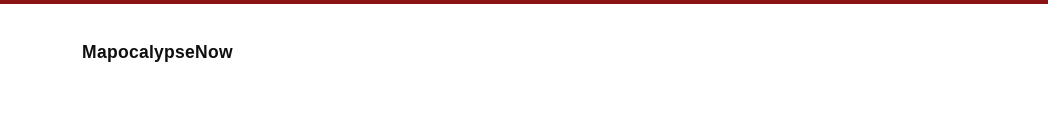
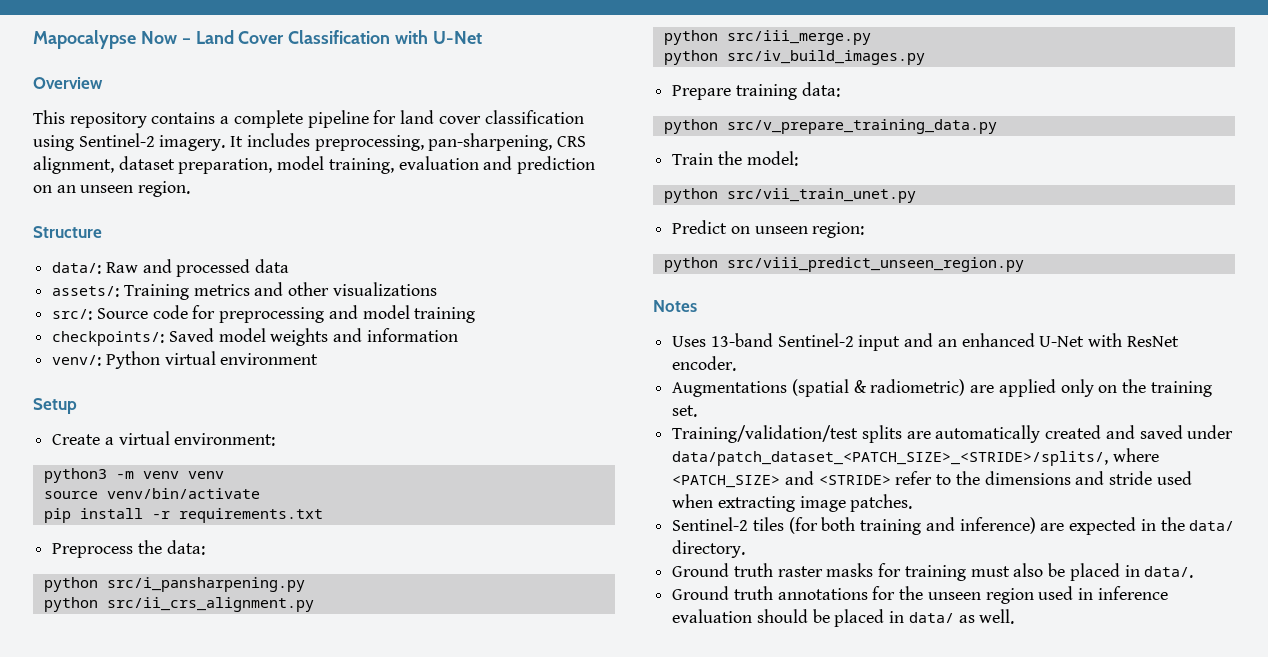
[82,45,233,62] MapocalypseNow -> [33,30,483,49] [33,77,103,89] [33,110,584,128] [33,133,587,151] [33,156,596,174] [33,181,191,197] [33,226,102,238] [52,259,290,277] [52,282,437,300] [52,305,476,323] [52,328,458,346] [52,351,319,369] [33,398,77,414] [52,431,276,446] [43,468,224,483] [43,488,260,499] [43,508,323,523] [52,540,205,558] [43,577,305,592] [43,597,314,612] [663,30,871,45] [663,50,925,65] [672,82,840,100] [663,119,997,134] [672,151,798,166] [663,188,916,203] [672,220,865,238] [663,257,1024,272] [653,300,697,312] [672,333,1179,351] [672,356,737,371] [672,379,1212,397] [672,405,698,417] [672,425,1234,443] [672,448,1159,466] [672,471,1192,488] [672,494,913,512] [672,517,1235,535] [672,540,746,558] [672,563,1194,581] [672,586,1168,604] [672,609,1015,627] Mapocalypse Now – Land Cover Classification with U-Net // Overview // This repository contains a complete pipeline for land cover classification using Sentinel-2 imagery. It includes preprocessing, pan-sharpening, CRS alignment, dataset preparation, model training, evaluation and prediction on an unseen region. // Structure // data/: Raw and processed data // assets/: Training metrics and other visualizations // src/: Source code for preprocessing and model training // checkpoints/: Saved model weights and information // venv/: Python virtual environment // Setup // Create a virtual environment: // python3 -m venv venv // source venv/bin/activate // pip install -r requirements.txt // Preprocess the data: // python src/i_pansharpening.py // python src/ii_crs_alignment.py // python src/iii_merge.py // python src/iv_build_images.py // Prepare training data: // python src/v_prepare_training_data.py // Train the model: // python src/vii_train_unet.py // Predict on unseen region: // python src/viii_predict_unseen_region.py // Notes // Uses 13-band Sentinel-2 input and an enhanced U-Net with ResNet encoder. // Augmentations (spatial & radiometric) are applied only on the training set. // Training/validation/test splits are automatically created and saved under data/patch_dataset_<PATCH_SIZE>_<STRIDE>/splits/, where <PATCH_SIZE> and <STRIDE> refer to the dimensions and stride used when extracting image patches. // Sentinel-2 tiles (for both training and inference) are expected in the data/ directory. // Ground truth raster masks for training must also be placed in data/. // Ground truth annotations for the unseen region used in inference evaluation should be placed in data/ as well.

